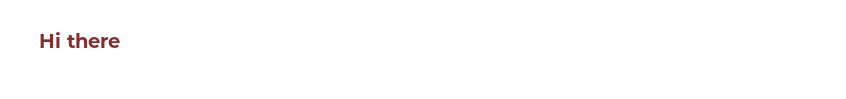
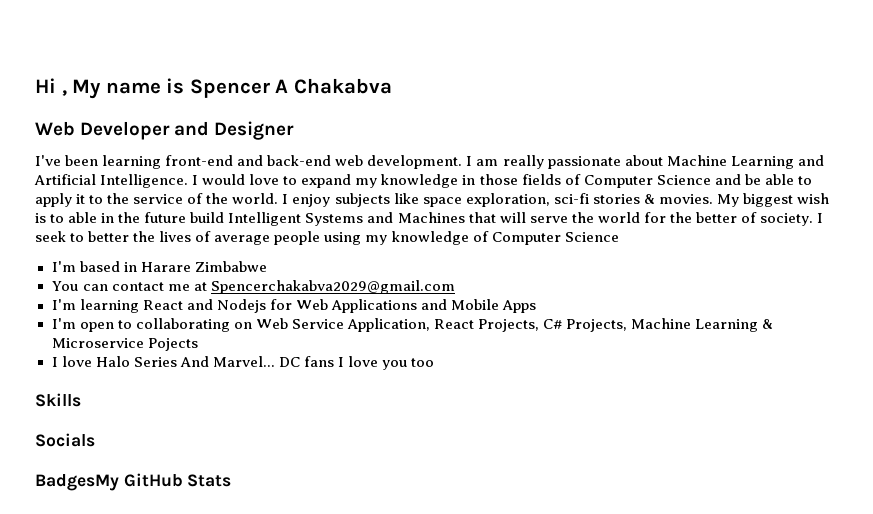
[67,33,120,48] there -> [61,78,392,99] [35,121,295,140] [35,155,824,169] [34,174,812,188] [35,193,829,207] [35,212,824,226] [35,231,619,245] [51,261,267,272] [51,280,455,294] [51,299,536,313] [51,318,774,332] [51,338,198,351] [51,356,435,370] [35,393,81,407] [35,433,95,447] [35,473,232,491] , My name is Spencer A Chakabva // Web Developer and Designer // I've been learning front-end and back-end web development. I am really passionate about Machine Learning and Artificial Intelligence. I would love to expand my knowledge in those fields of Computer Science and be able to apply it to the service of the world. I enjoy subjects like space exploration, sci-fi stories & movies. My biggest wish is to able in the future build Intelligent Systems and Machines that will serve the world for the better of society. I seek to better the lives of average people using my knowledge of Computer Science // I'm based in Harare Zimbabwe // You can contact me at Spencerchakabva2029@gmail.com // I'm learning React and Nodejs for Web Applications and Mobile Apps // I'm open to collaborating on Web Service Application, React Projects, C# Projects, Machine Learning & Microservice Pojects // I love Halo Series And Marvel... DC fans I love you too // Skills // Socials // BadgesMy GitHub Stats

